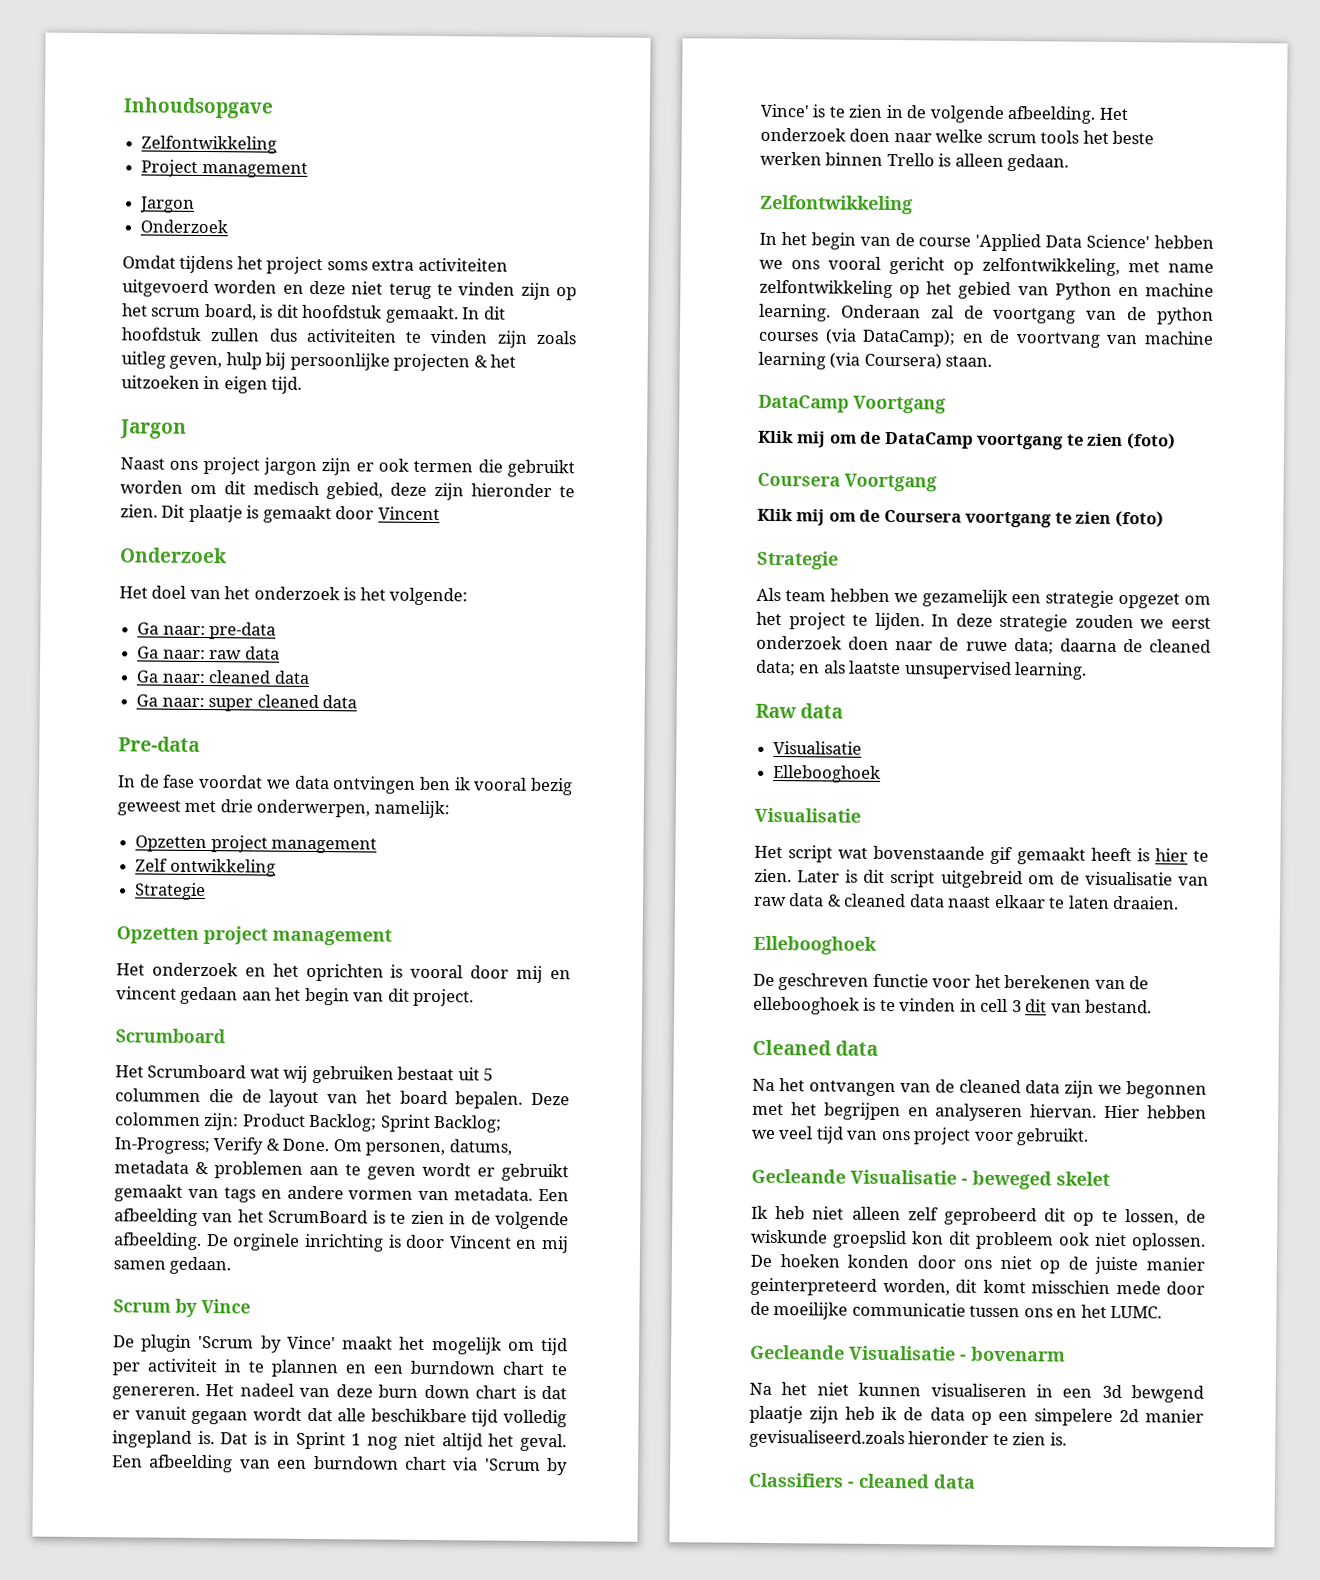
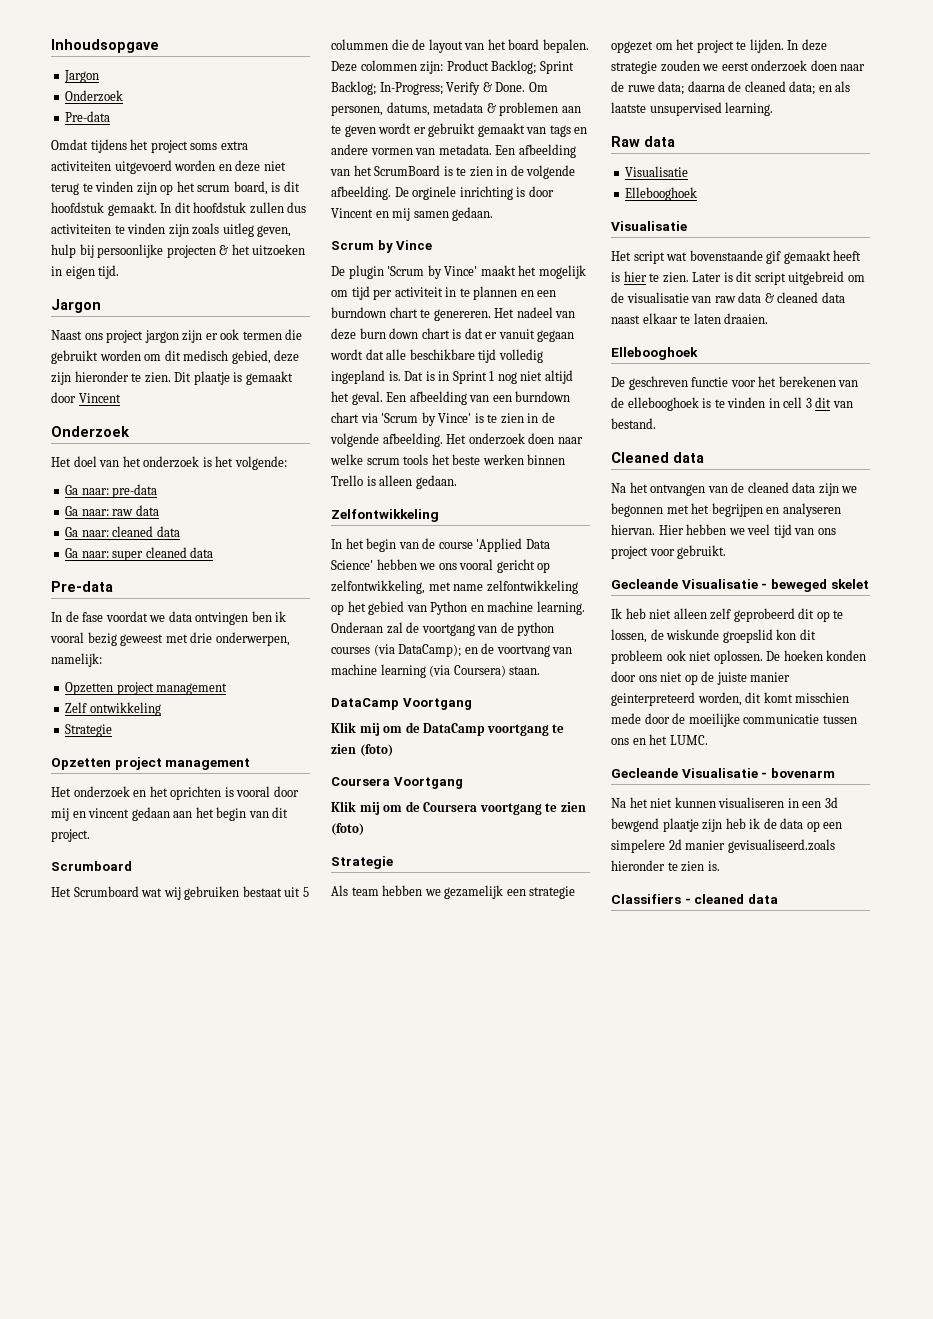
[141,135,278,154] [141,159,308,178] // Zelfontwikkeling // Project management -> (159, 46) none
(229, 226) none -> [65,111,111,122] // Pre-data

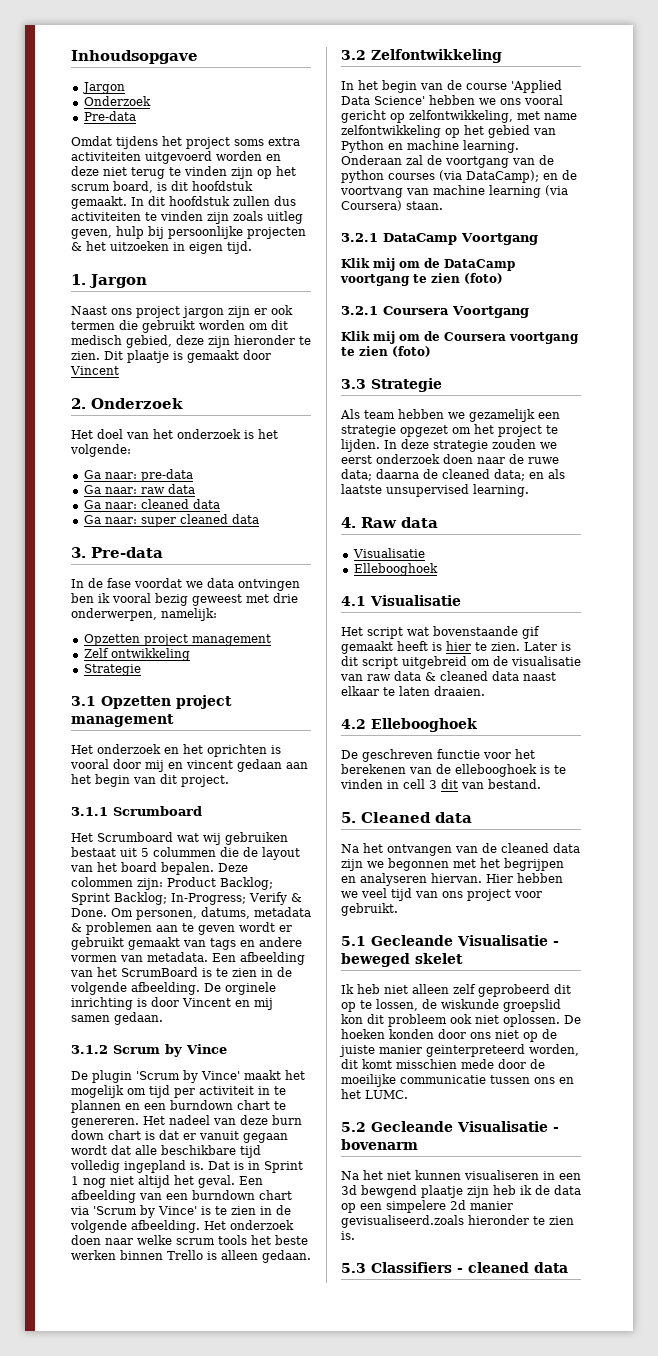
(120, 272) none -> [71,274,86,285] 1.
(121, 398) none -> [71,398,86,409] 2.
(214, 552) none -> [71,547,86,558] 3.
(113, 730) none -> [71,696,96,706] 3.1
(90, 835) none -> [71,807,108,816] 3.1.1
(494, 214) none -> [71,1045,108,1054] 3.1.2
(457, 482) none -> [341,50,366,60] 3.2
(541, 670) none -> [341,233,378,242] 3.2.1
(393, 750) none -> [341,306,378,315] 3.2.1
(364, 829) none -> [341,379,366,389] 3.3
(774, 109) none -> [341,517,356,528] 4.
(698, 194) none -> [341,596,366,606] 4.1
(769, 318) none -> [341,719,366,729] 4.2
(656, 423) none -> [341,812,356,823] 5.
(727, 552) none -> [341,936,366,946] 5.1
(708, 740) none -> [341,1122,366,1132] 5.2
(720, 866) none -> [341,1263,366,1273] 5.3

